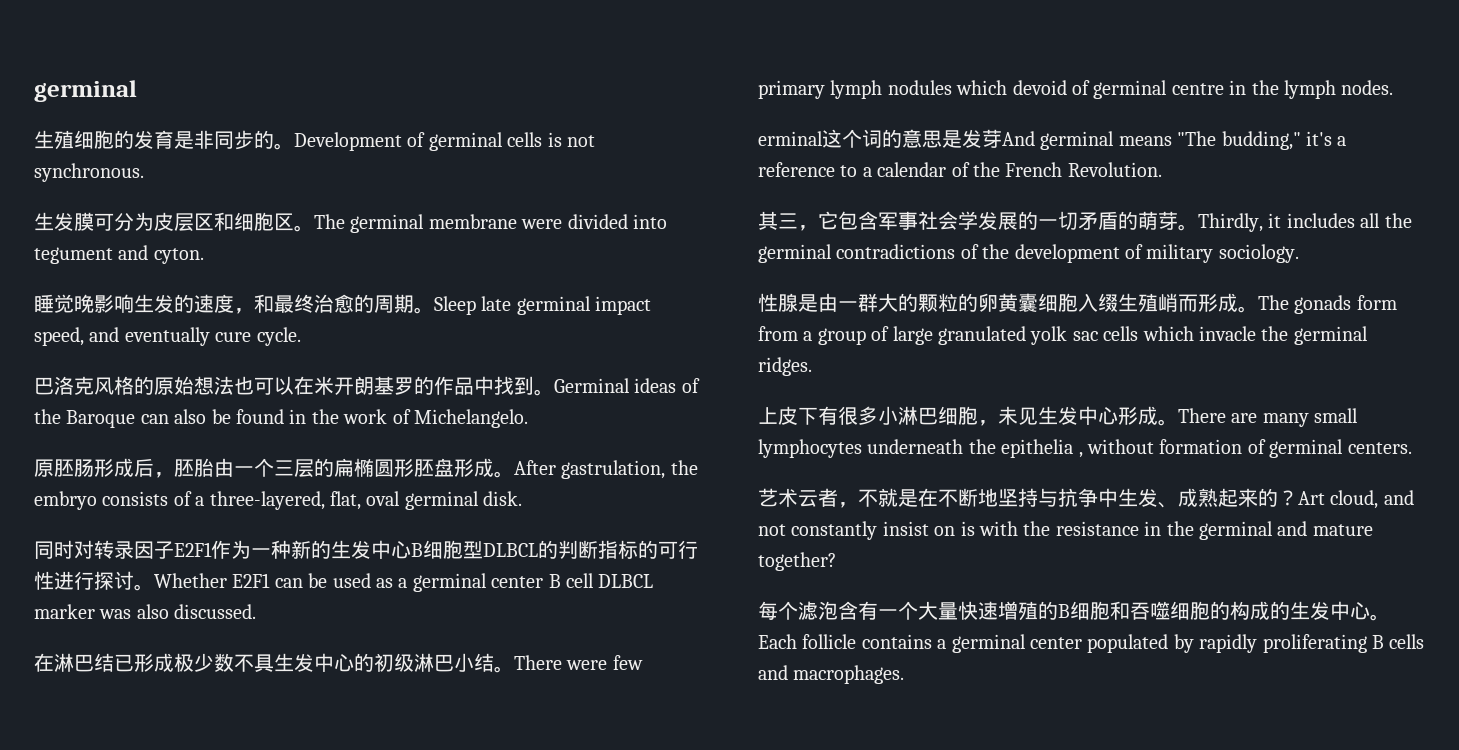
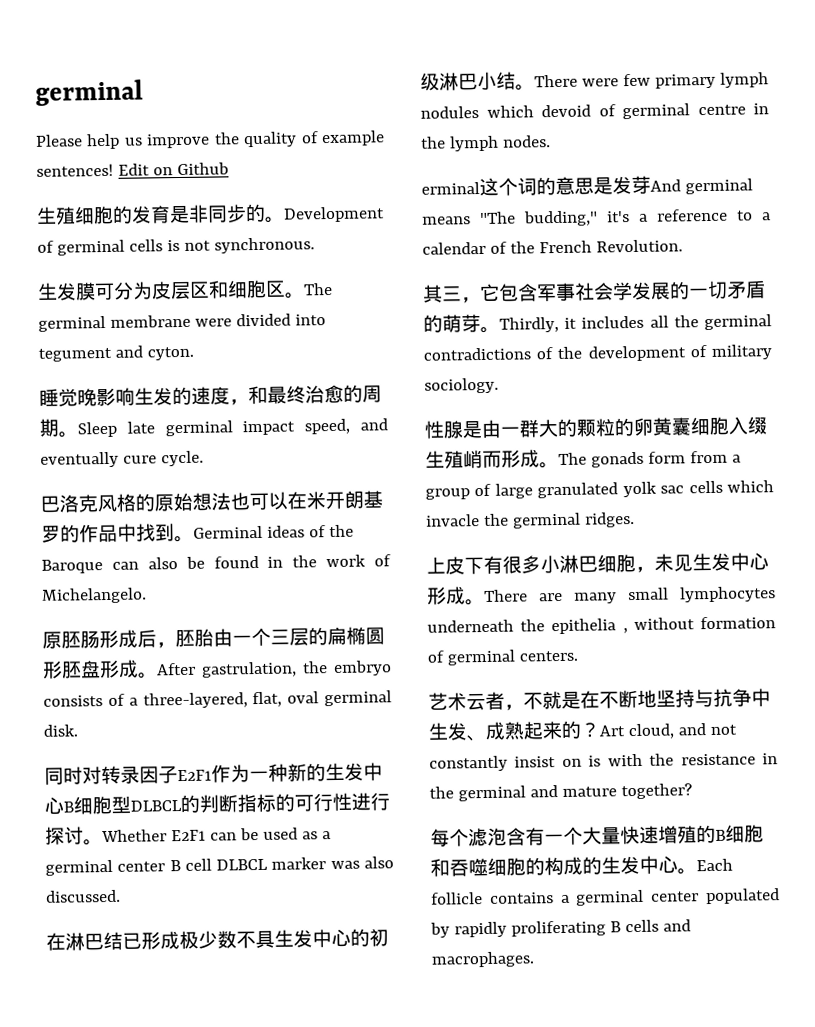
[34,80,137,102] germinal -> [35,79,143,106] [35,130,385,150] [36,162,229,177] germinal // Please help us improve the quality of example sentences! Edit on Github

